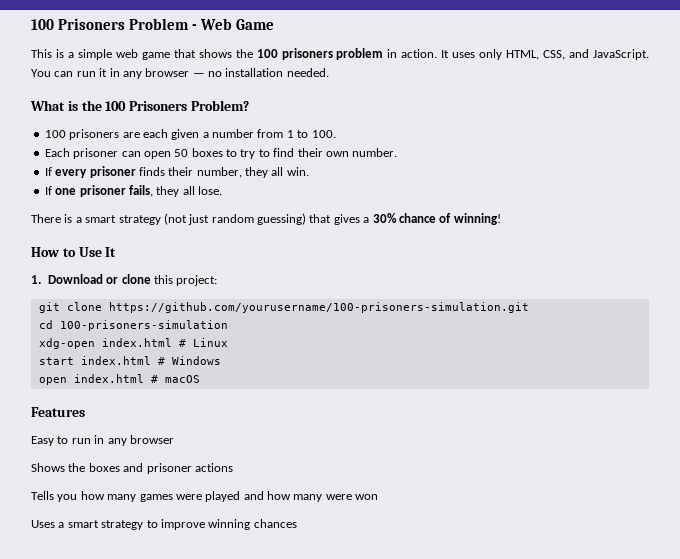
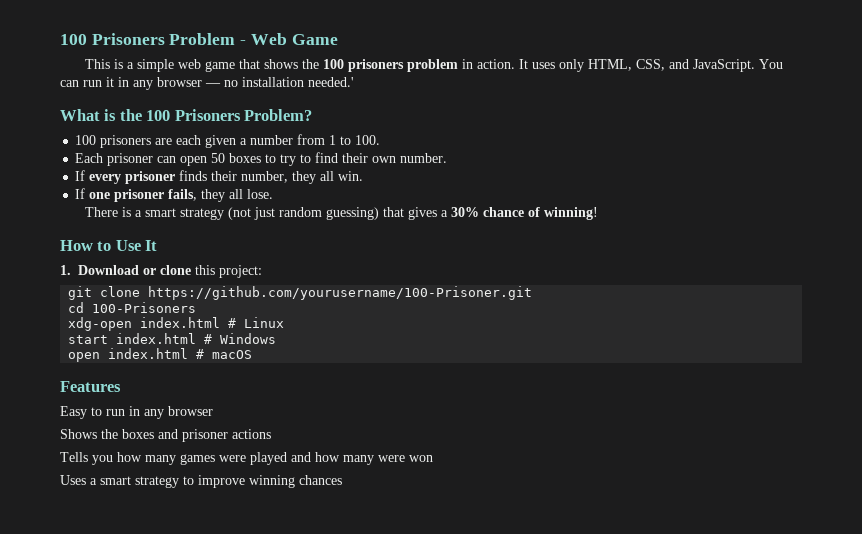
[286,68,329,77] needed. -> [308,77,354,87] needed.'
[108,302,529,313] https://github.com/yourusername/100-prisoners-simulation.git -> [148,286,533,300] https://github.com/yourusername/100-Prisoner.git
[59,320,228,331] 100-prisoners-simulation -> [92,302,197,313] 100-Prisoners

